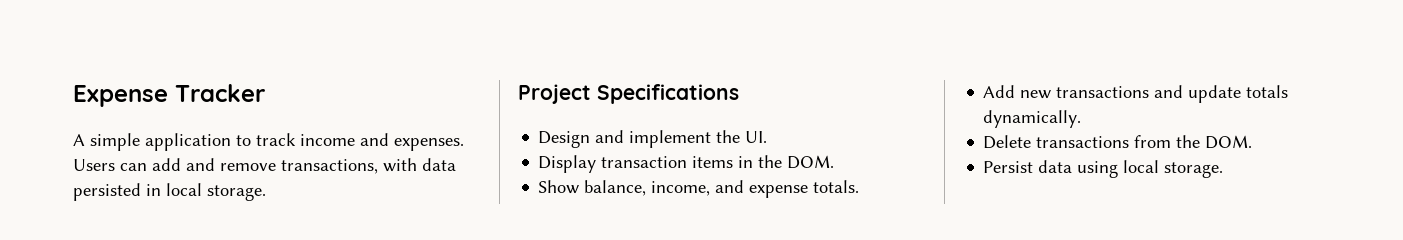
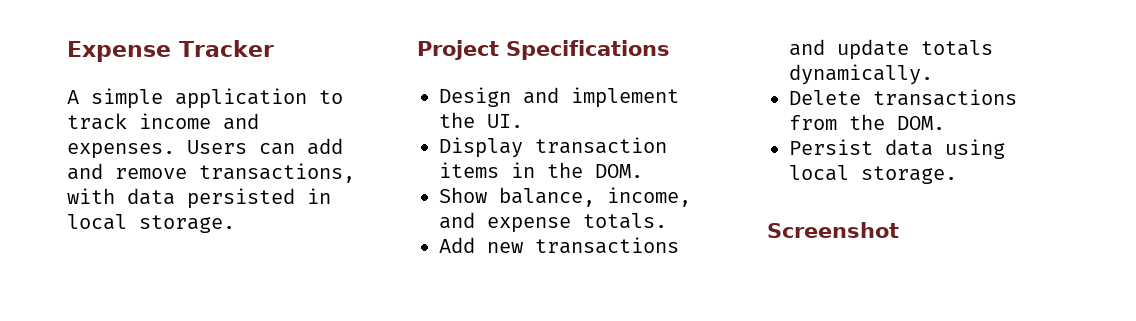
(1224, 170) none -> [767,222,899,238] // Screenshot

